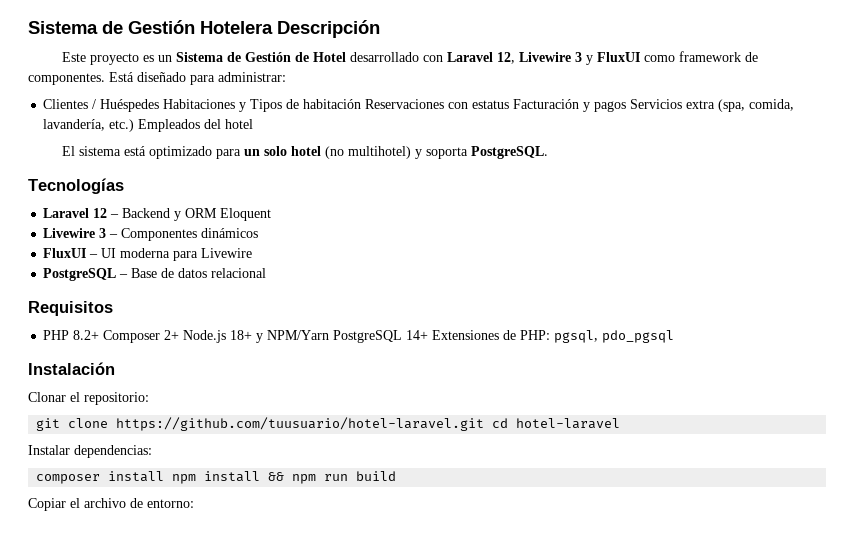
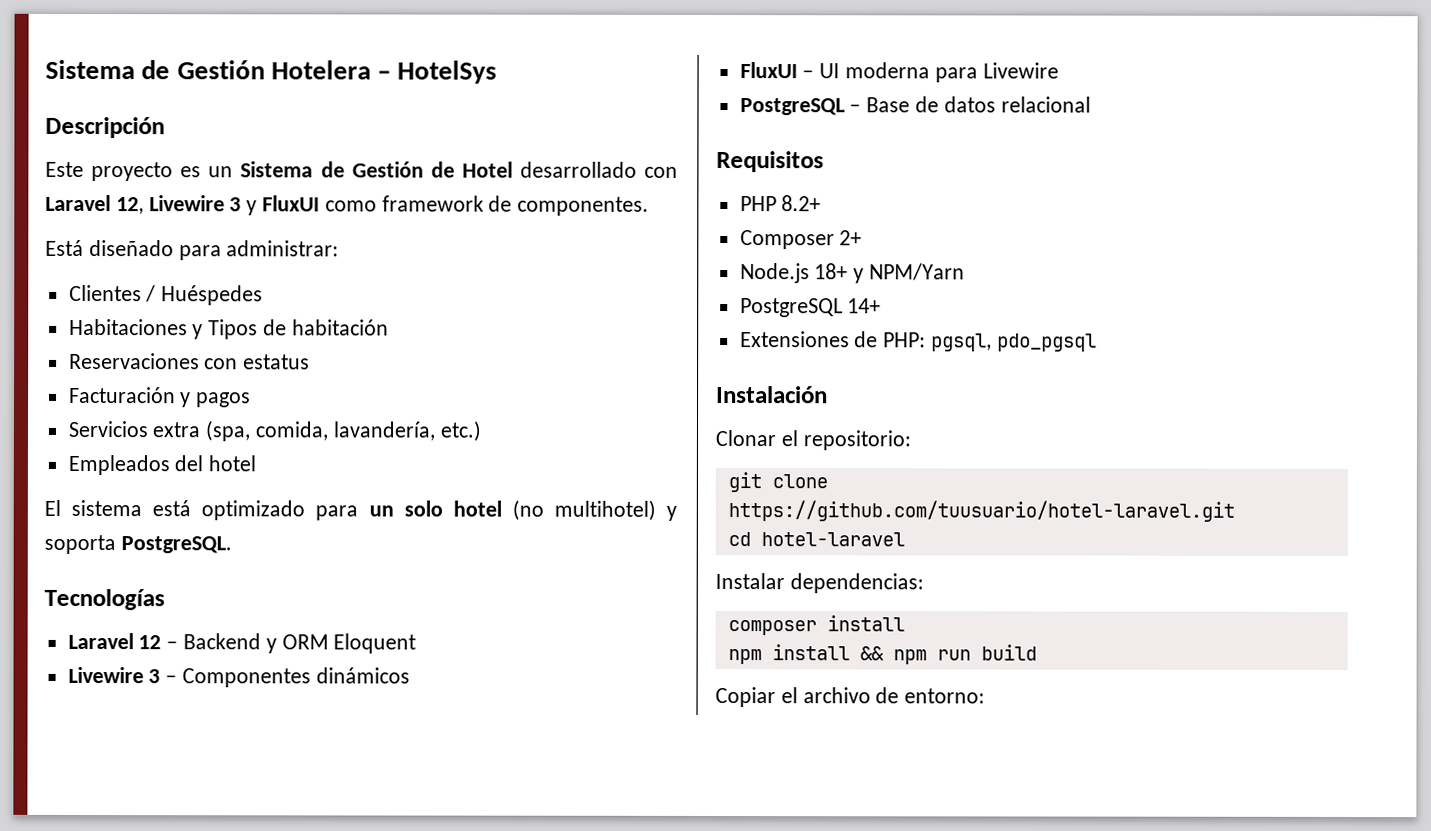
(273, 27) none -> [377,60,498,84] – HotelSys //
(105, 79) none -> (650, 206) //
(160, 105) none -> (264, 295) //
(362, 104) none -> (389, 327) //
(510, 104) none -> (311, 362) //
(627, 106) none -> (252, 400) //
(135, 125) none -> (481, 431) //
(100, 335) none -> (822, 203) //
(180, 335) none -> (863, 238) //
(330, 335) none -> (966, 272) //
(429, 335) none -> (882, 306) //
(485, 424) none -> (1235, 511) //
(165, 476) none -> (905, 623) //

